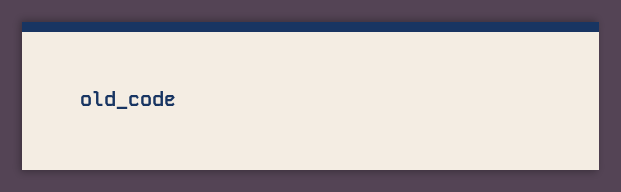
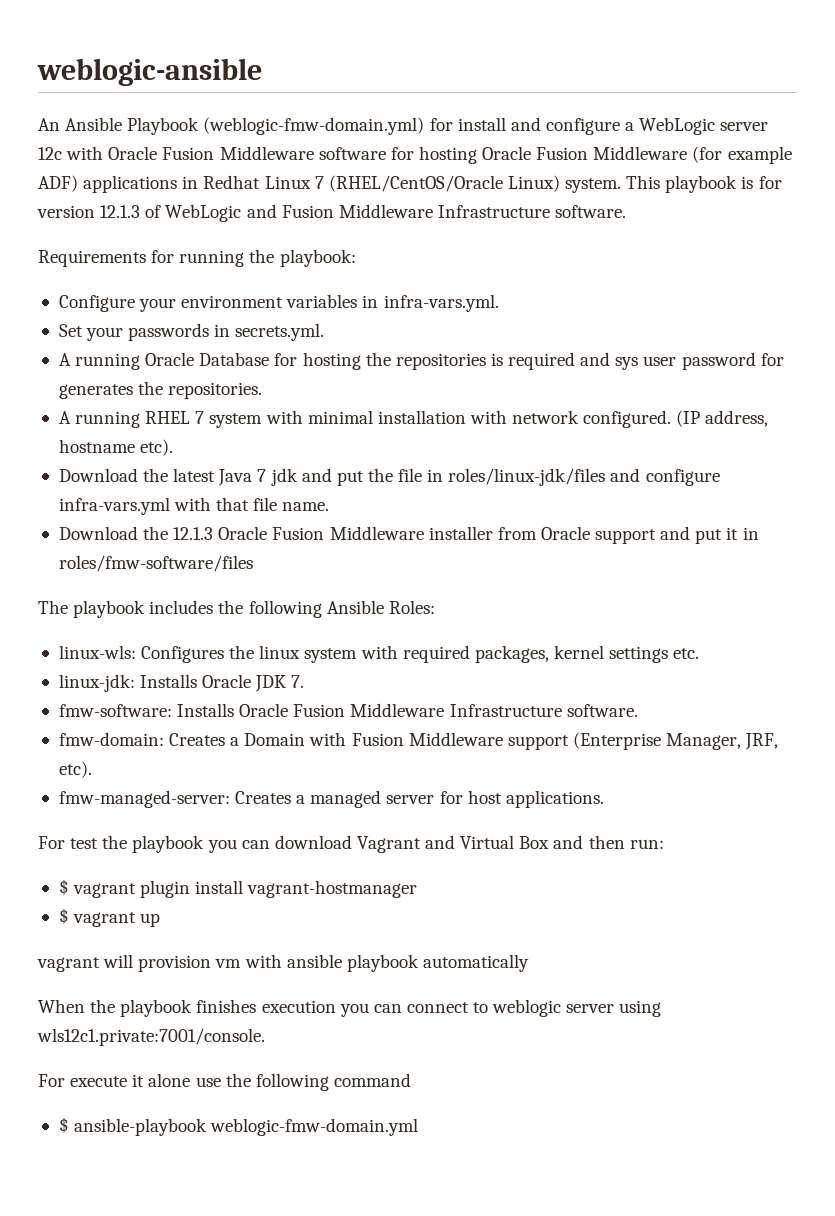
[80,91,176,109] old_code -> [37,58,262,86] [38,117,769,135] [38,146,792,164] [38,175,782,193] [37,204,627,222] [38,249,356,267] [58,294,499,312] [58,323,325,341] [58,352,784,370] [58,381,263,399] [58,410,769,428] [58,439,174,456] [58,468,720,486] [58,497,330,515] [58,526,759,544] [58,555,253,572] [38,600,435,618] [58,645,700,663] [58,674,305,692] [58,703,638,717] [58,732,779,750] [58,761,92,778] [58,790,604,808] [38,835,664,853] [58,879,418,898] [58,908,161,927] [37,954,529,972] [38,999,662,1017] [37,1028,265,1046] [38,1073,411,1091] [58,1117,419,1136] weblogic-ansible // An Ansible Playbook (weblogic-fmw-domain.yml) for install and configure a WebLogic server 12c with Oracle Fusion Middleware software for hosting Oracle Fusion Middleware (for example ADF) applications in Redhat Linux 7 (RHEL/CentOS/Oracle Linux) system. This playbook is for version 12.1.3 of WebLogic and Fusion Middleware Infrastructure software. // Requirements for running the playbook: // Configure your environment variables in infra-vars.yml. // Set your passwords in secrets.yml. // A running Oracle Database for hosting the repositories is required and sys user password for generates the repositories. // A running RHEL 7 system with minimal installation with network configured. (IP address, hostname etc). // Download the latest Java 7 jdk and put the file in roles/linux-jdk/files and configure infra-vars.yml with that file name. // Download the 12.1.3 Oracle Fusion Middleware installer from Oracle support and put it in roles/fmw-software/files // The playbook includes the following Ansible Roles: // linux-wls: Configures the linux system with required packages, kernel settings etc. // linux-jdk: Installs Oracle JDK 7. // fmw-software: Installs Oracle Fusion Middleware Infrastructure software. // fmw-domain: Creates a Domain with Fusion Middleware support (Enterprise Manager, JRF, etc). // fmw-managed-server: Creates a managed server for host applications. // For test the playbook you can download Vagrant and Virtual Box and then run: // $ vagrant plugin install vagrant-hostmanager // $ vagrant up // vagrant will provision vm with ansible playbook automatically // When the playbook finishes execution you can connect to weblogic server using wls12c1.private:7001/console. // For execute it alone use the following command // $ ansible-playbook weblogic-fmw-domain.yml

